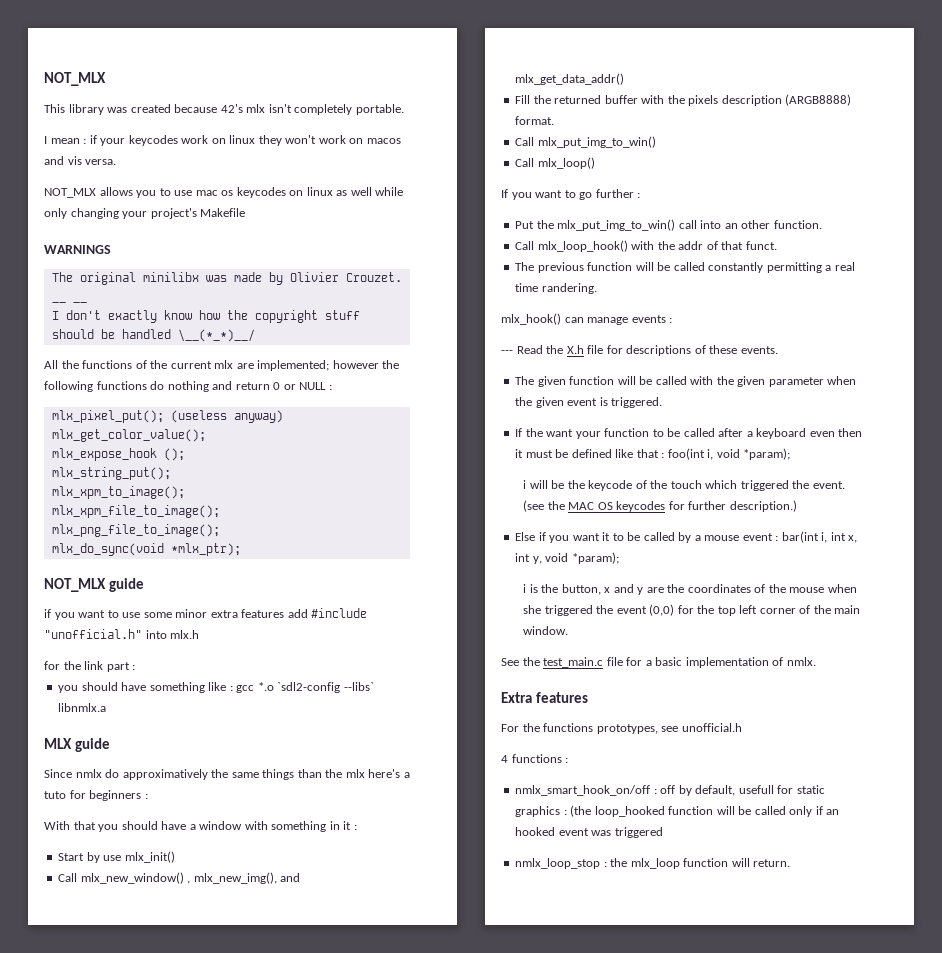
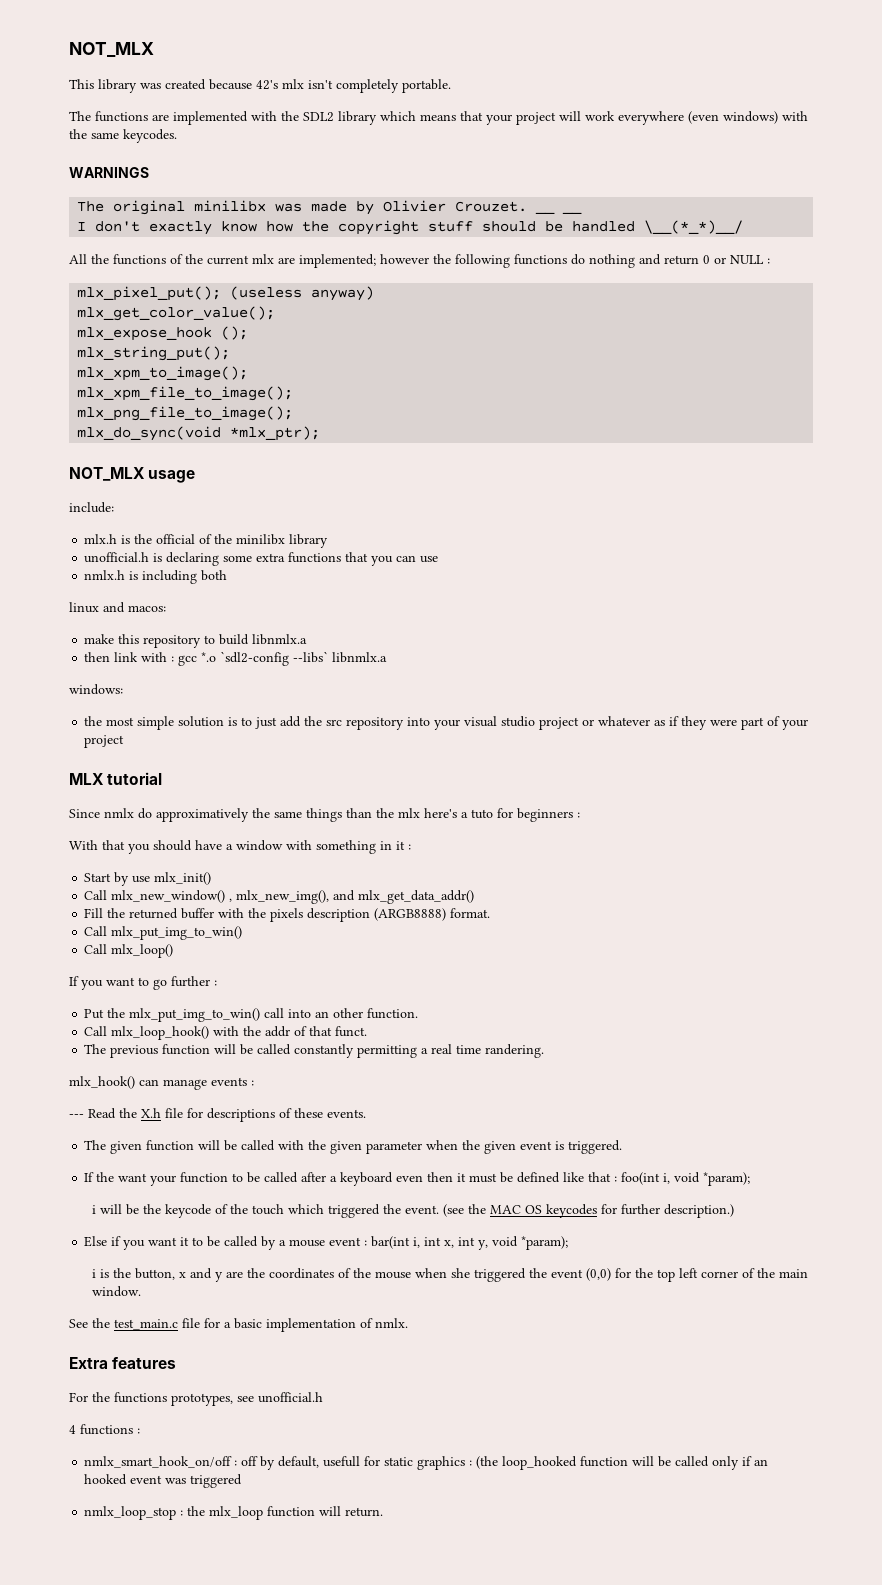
[44,135,401,146] [44,156,117,165] [44,187,404,198] [44,208,246,219] I mean : if your keycodes work on linux they won't work on macos and vis versa. // NOT_MLX allows you to use mac os keycodes on linux as well while only changing your project's Makefile -> [69,111,808,125] [69,129,177,143] The functions are implemented with the SDL2 library which means that your project will work everywhere (even windows) with the same keycodes.
[108,578,144,592] [44,608,368,620] [44,629,200,639] [44,661,136,672] [58,682,227,693] guide // if you want to use some minor extra features add #include "unofficial.h" into mlx.h // for the link part : // you should have something like -> [148,470,196,483] [69,502,114,513] [84,534,329,548] [84,552,439,566] [84,570,228,584] [69,602,166,613] [84,634,308,648] [84,652,168,662] usage // include: // mlx.h is the official of the minilibx library // unofficial.h is declaring some extra functions that you can use // nmlx.h is including both // linux and macos: // make this repository to build libnmlx.a // then link with
(107, 707) none -> [69,684,123,695] [84,716,809,730] [84,735,125,748] // windows: // the most simple solution is to just add the src repository into your visual studio project or whatever as if they were part of your project
[74,738,110,752] guide -> [107,772,163,785] tutorial

